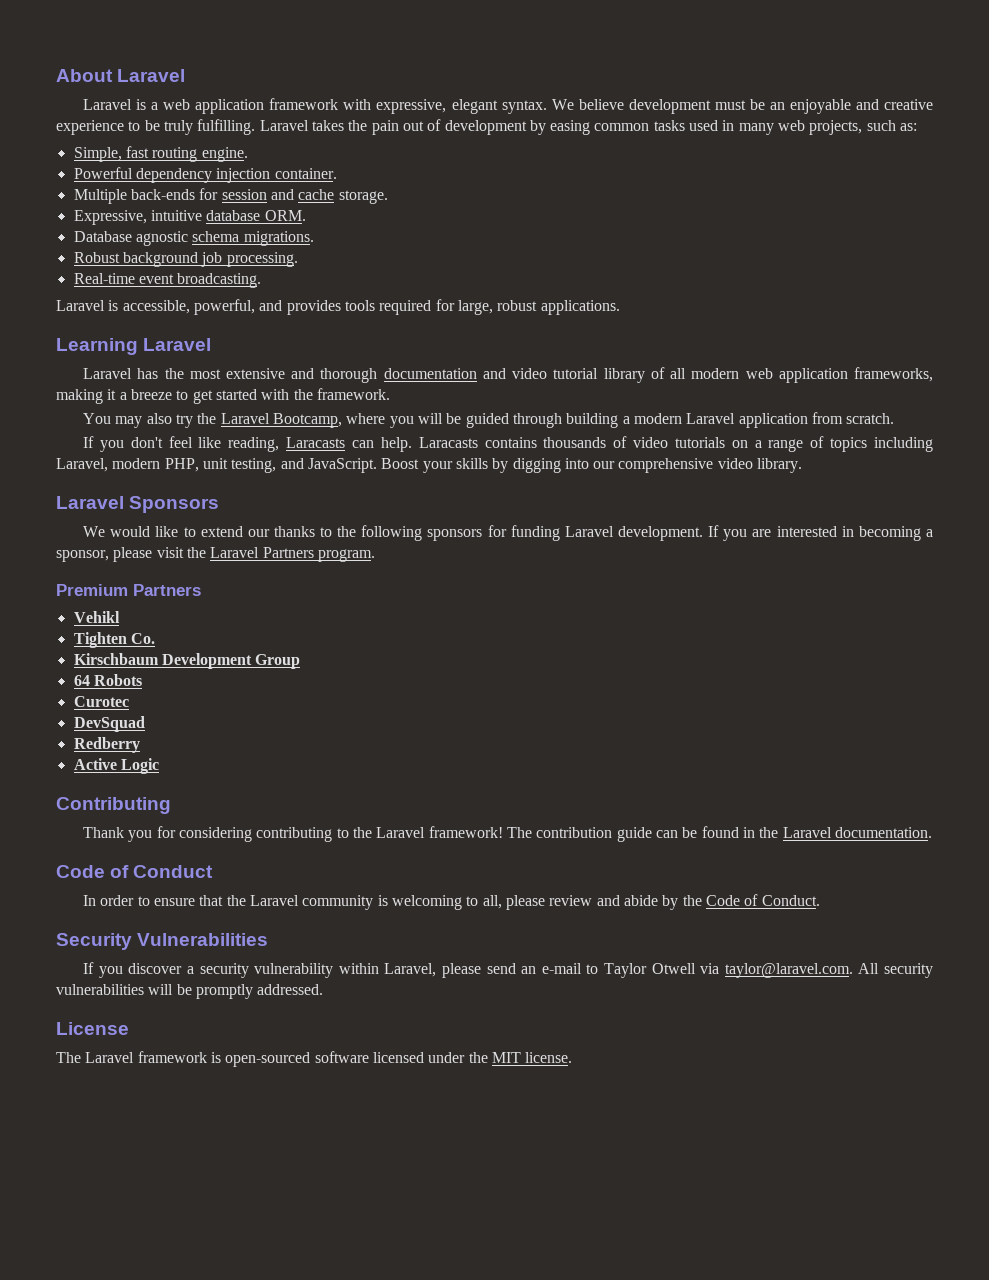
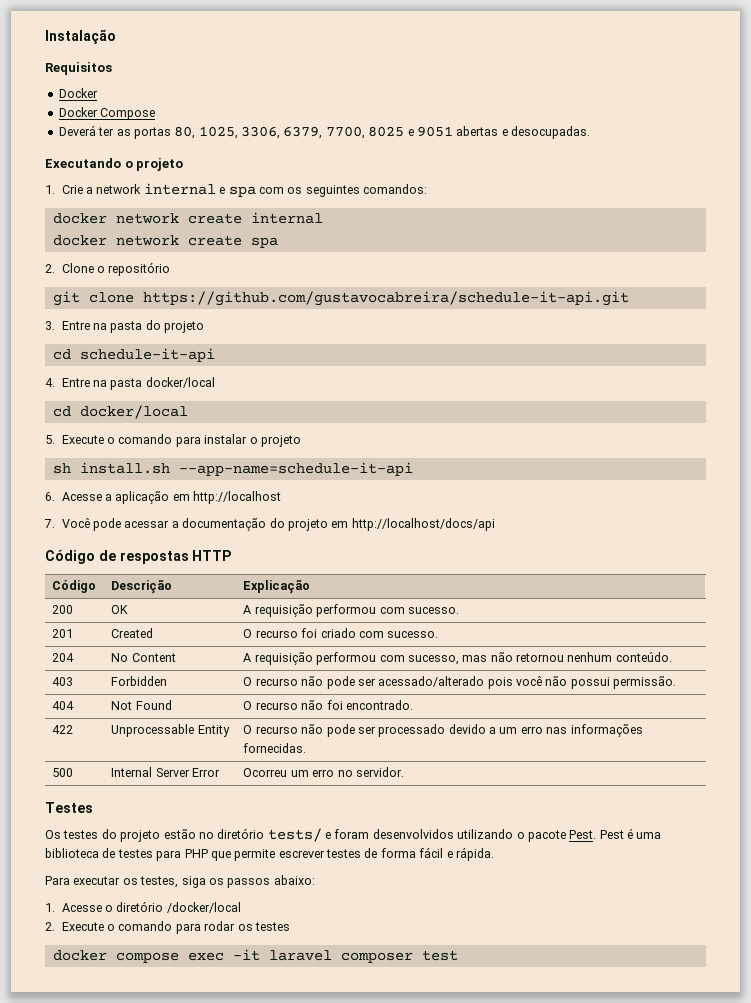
[56,69,186,82] [83,98,933,114] [56,119,918,135] [73,146,248,162] [73,167,337,183] [73,188,388,204] [73,210,306,225] [73,231,314,246] [73,252,298,267] [73,273,262,288] [56,299,620,315] [56,338,212,355] [83,367,933,383] [56,388,390,404] [83,412,895,428] [83,436,933,452] [56,458,803,473] [56,496,220,513] [83,525,934,541] [56,547,375,562] [56,584,201,596] [73,611,120,623] [73,632,155,648] [73,653,301,669] [73,674,142,686] [73,696,129,707] [73,716,145,732] [73,737,140,753] [73,758,159,774] [56,797,171,814] [83,826,932,842] [56,865,214,878] [83,894,820,910] [56,933,269,950] [83,962,933,978] [56,984,324,999] [56,1022,129,1035] [56,1051,573,1067] About Laravel // Laravel is a web application framework with expressive, elegant syntax. We believe development must be an enjoyable and creative experience to be truly fulfilling. Laravel takes the pain out of development by easing common tasks used in many web projects, such as: // Simple, fast routing engine. // Powerful dependency injection container. // Multiple back-ends for session and cache storage. // Expressive, intuitive database ORM. // Database agnostic schema migrations. // Robust background job processing. // Real-time event broadcasting. // Laravel is accessible, powerful, and provides tools required for large, robust applications. // Learning Laravel // Laravel has the most extensive and thorough documentation and video tutorial library of all modern web application frameworks, making it a breeze to get started with the framework. // You may also try the Laravel Bootcamp, where you will be guided through building a modern Laravel application from scratch. // If you don't feel like reading, Laracasts can help. Laracasts contains thousands of video tutorials on a range of topics including Laravel, modern PHP, unit testing, and JavaScript. Boost your skills by digging into our comprehensive video library. // Laravel Sponsors // We would like to extend our thanks to the following sponsors for funding Laravel development. If you are interested in becoming a sponsor, please visit the Laravel Partners program. // Premium Partners // Vehikl // Tighten Co. // Kirschbaum Development Group // 64 Robots // Curotec // DevSquad // Redberry // Active Logic // Contributing // Thank you for considering contributing to the Laravel framework! The contribution guide can be found in the Laravel documentation. // Code of Conduct // In order to ensure that the Laravel community is welcoming to all, please review and abide by the Code of Conduct. // Security Vulnerabilities // If you discover a security vulnerability within Laravel, please send an e-mail to Taylor Otwell via taylor@laravel.com. All security vulnerabilities will be promptly addressed. // License // The Laravel framework is open-sourced software licensed under the MIT license. -> [45,29,116,44] [45,62,112,75] [58,88,98,98] [58,107,156,120] [58,125,590,139] [45,158,184,171] [45,183,428,197] [52,212,323,224] [52,235,278,248] [45,262,171,276] [52,291,629,306] [45,320,205,333] [52,348,215,362] [45,377,215,390] [52,405,188,419] [45,434,301,447] [52,462,413,476] [45,491,282,504] [44,518,495,531] [45,550,232,564] [52,580,97,593] [111,579,173,594] [243,579,311,594] [52,605,74,614] [111,605,129,614] [243,604,459,617] [52,629,74,638] [111,628,154,638] [243,628,439,638] [52,653,75,662] [111,653,176,662] [243,652,672,665] [52,677,74,686] [111,676,168,686] [243,676,677,689] [52,701,75,710] [111,700,172,710] [243,700,413,710] [52,725,74,734] [111,724,230,737] [243,724,643,737] [243,743,307,753] [52,768,74,777] [111,767,221,777] [243,767,404,777] [45,802,93,813] [45,828,662,842] [45,847,494,861] [45,875,315,888] [45,901,241,913] [45,921,290,934] [52,949,458,963] Instalação // Requisitos // Docker // Docker Compose // Deverá ter as portas 80, 1025, 3306, 6379, 7700, 8025 e 9051 abertas e desocupadas. // Executando o projeto // 1. Crie a network internal e spa com os seguintes comandos: // docker network create internal // docker network create spa // 2. Clone o repositório // git clone https://github.com/gustavocabreira/schedule-it-api.git // 3. Entre na pasta do projeto // cd schedule-it-api // 4. Entre na pasta docker/local // cd docker/local // 5. Execute o comando para instalar o projeto // sh install.sh --app-name=schedule-it-api // 6. Acesse a aplicação em http://localhost // 7. Você pode acessar a documentação do projeto em http://localhost/docs/api // Código de respostas HTTP // Código | Descrição | Explicação // 200 | OK | A requisição performou com sucesso. // 201 | Created | O recurso foi criado com sucesso. // 204 | No Content | A requisição performou com sucesso, mas não retornou nenhum conteúdo. // 403 | Forbidden | O recurso não pode ser acessado/alterado pois você não possui permissão. // 404 | Not Found | O recurso não foi encontrado. // 422 | Unprocessable Entity | O recurso não pode ser processado devido a um erro nas informações fornecidas. // 500 | Internal Server Error | Ocorreu um erro no servidor. // Testes // Os testes do projeto estão no diretório tests/ e foram desenvolvidos utilizando o pacote Pest. Pest é uma biblioteca de testes para PHP que permite escrever testes de forma fácil e rápida. // Para executar os testes, siga os passos abaixo: // 1. Acesse o diretório /docker/local // 2. Execute o comando para rodar os testes // docker compose exec -it laravel composer test

